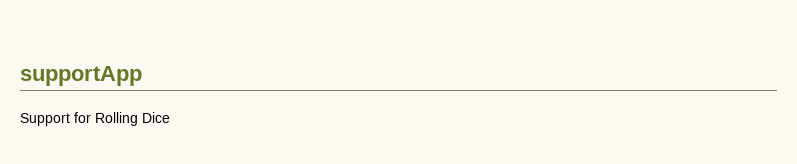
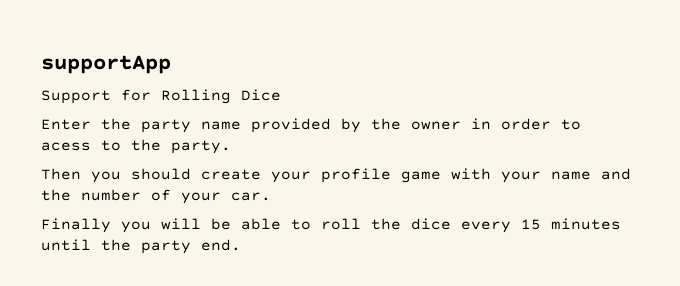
(170, 117) none -> [41,118,581,133] [41,139,231,154] [41,168,631,183] [41,189,271,204] [41,218,621,233] [41,239,241,254] // Enter the party name provided by the owner in order to acess to the party. // Then you should create your profile game with your name and the number of your car. // Finally you will be able to roll the dice every 15 minutes until the party end.

